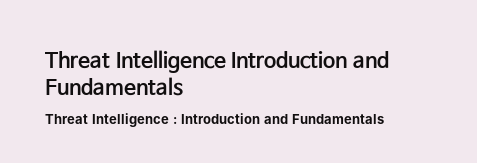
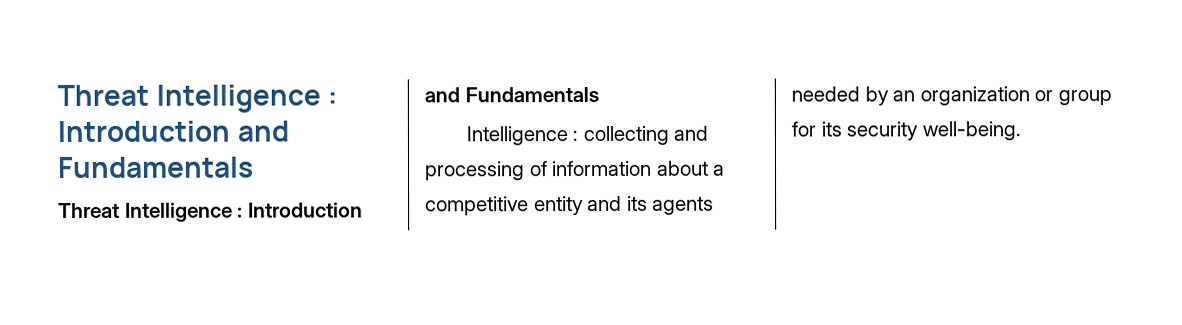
[45,50,226,73] Threat Intelligence -> [57,84,339,113] Threat Intelligence :
(384, 119) none -> [465,125,709,146] [424,160,726,181] [425,195,715,216] [791,86,1112,106] [791,121,1021,141] // Intelligence : collecting and processing of information about a competitive entity and its agents needed by an organization or group for its security well-being.

